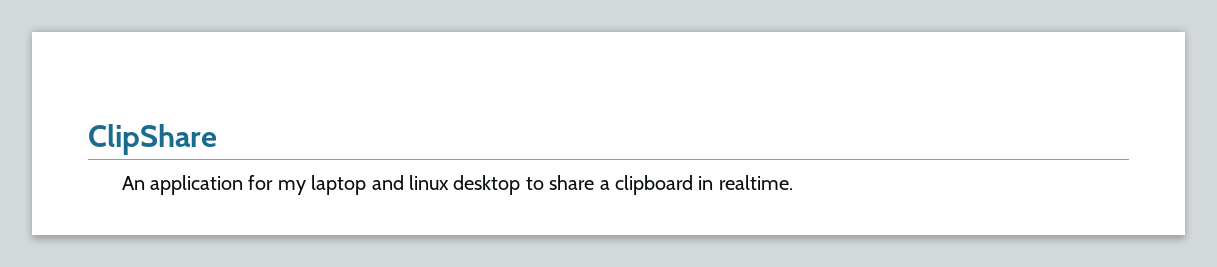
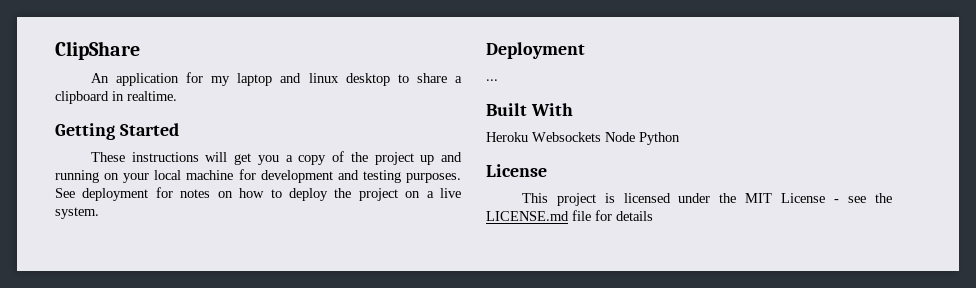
(793, 182) none -> [55,123,179,140] [90,151,462,165] [55,169,461,183] [55,187,462,201] [55,207,99,219] [486,42,585,59] [486,79,498,81] [486,103,573,116] [486,132,680,145] [486,164,547,177] [521,193,892,206] [486,210,653,221] // Getting Started // These instructions will get you a copy of the project up and running on your local machine for development and testing purposes. See deployment for notes on how to deploy the project on a live system. // Deployment // ... // Built With // Heroku Websockets Node Python // License // This project is licensed under the MIT License - see the LICENSE.md file for details

